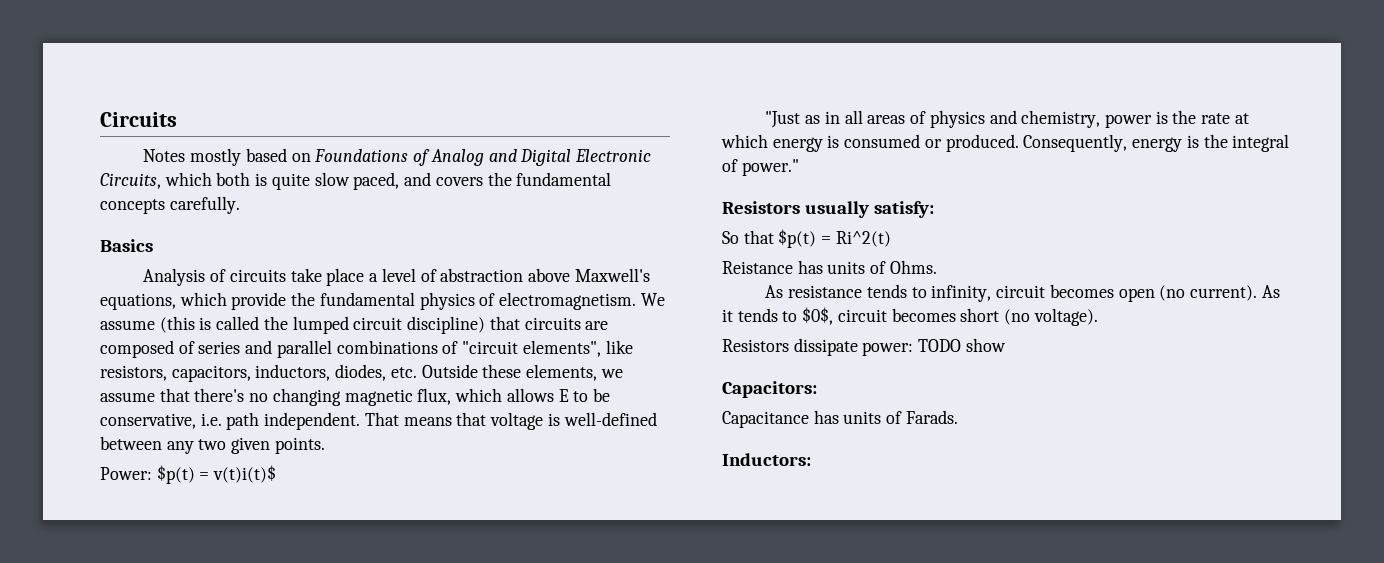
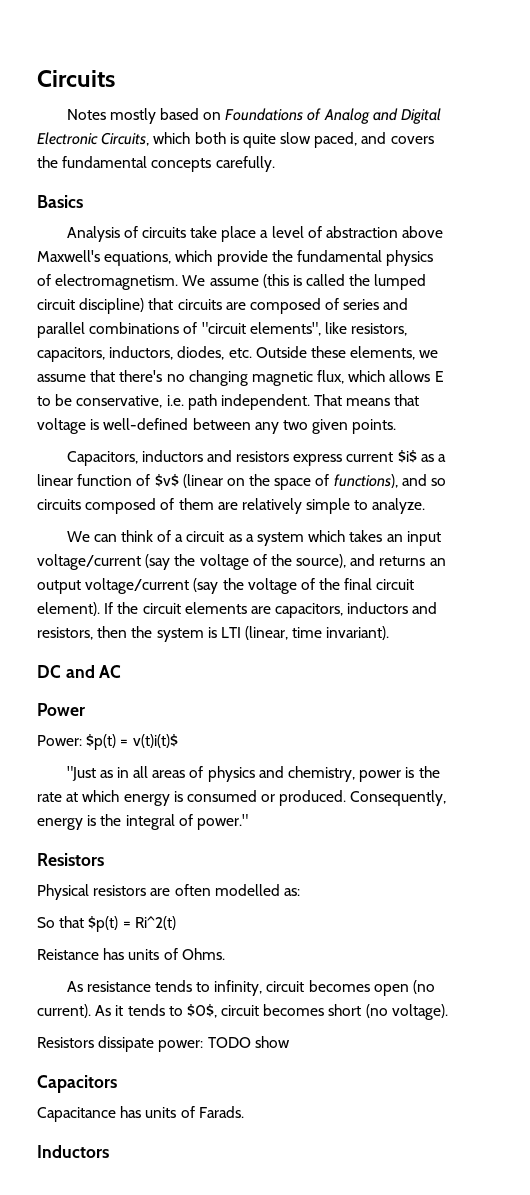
(325, 445) none -> [66,450,447,466] [37,474,447,490] [37,498,426,514] [66,530,441,546] [37,554,446,570] [37,578,415,594] [37,602,438,618] [37,626,390,642] [37,665,122,678] [37,703,85,716] // Capacitors, inductors and resistors express current $i$ as a linear function of $v$ (linear on the space of functions), and so circuits composed of them are relatively simple to analyze. // We can think of a circuit as a system which takes an input voltage/current (say the voltage of the source), and returns an output voltage/current (say the voltage of the final circuit element). If the circuit elements are capacitors, inductors and resistors, then the system is LTI (linear, time invariant). // DC and AC // Power
[804,201,934,218] usually satisfy: -> [37,884,300,900] // Physical resistors are often modelled as:
[722,381,817,398] Capacitors: -> [37,1075,117,1093] Capacitors
[722,453,811,466] Inductors: -> [37,1145,109,1158] Inductors

